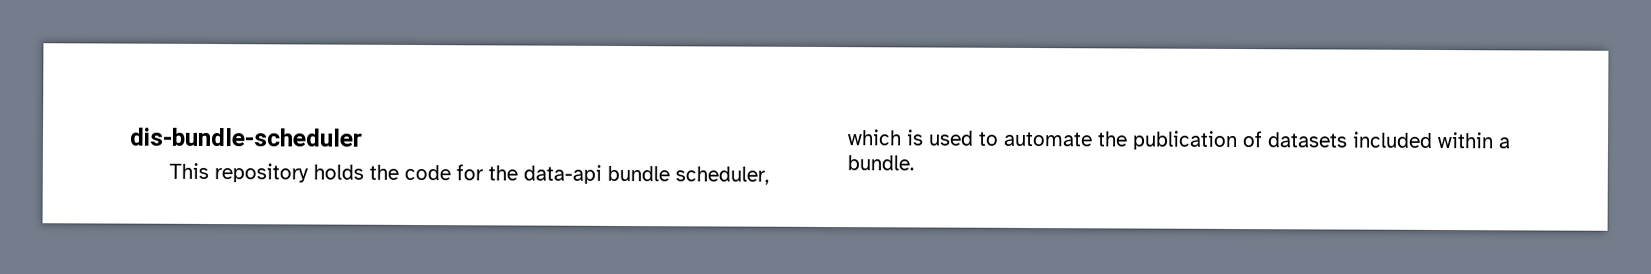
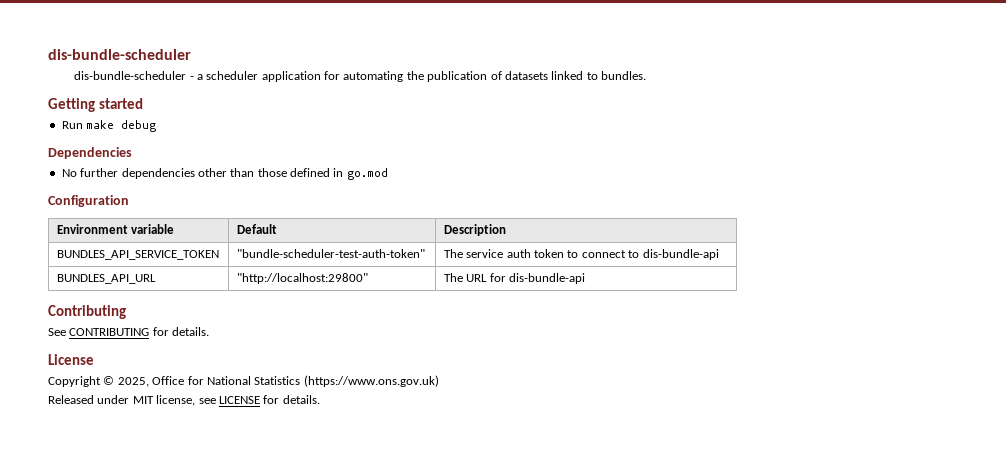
[169,162,770,185] [847,129,1511,151] [847,155,914,171] This repository holds the code for the data-api bundle scheduler, which is used to automate the publication of datasets included within a bundle. -> [74,71,647,82] [48,98,143,112] [61,120,157,132] [48,147,132,159] [61,168,388,180] [48,195,129,207] [56,224,175,234] [236,224,277,234] [443,224,506,236] [56,250,219,260] [236,249,425,258] [443,249,719,260] [56,274,156,284] [236,273,368,284] [443,273,586,284] [48,305,126,319] [48,327,210,336] [48,354,94,365] [48,375,439,387] [48,395,320,406] dis-bundle-scheduler - a scheduler application for automating the publication of datasets linked to bundles. // Getting started // Run make debug // Dependencies // No further dependencies other than those defined in go.mod // Configuration // Environment variable | Default | Description // BUNDLES_API_SERVICE_TOKEN | "bundle-scheduler-test-auth-token" | The service auth token to connect to dis-bundle-api // BUNDLES_API_URL | "http://localhost:29800" | The URL for dis-bundle-api // Contributing // See CONTRIBUTING for details. // License // Copyright © 2025, Office for National Statistics (https://www.ons.gov.uk) // Released under MIT license, see LICENSE for details.

